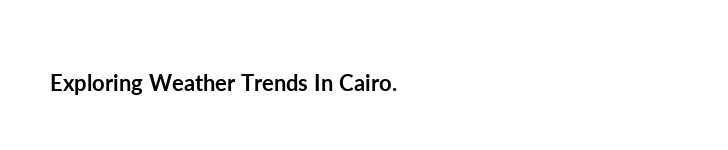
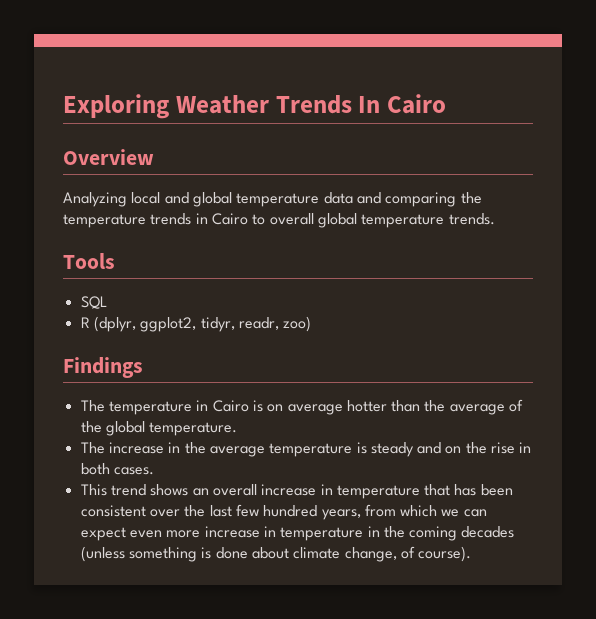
[338,74,397,91] Cairo. -> [387,94,446,114] [63,149,154,165] [63,192,482,207] [63,213,495,228] [63,253,115,269] [80,296,107,309] [80,316,312,332] [63,357,143,378] [80,399,524,415] [80,421,238,436] [80,442,532,457] [80,463,154,475] [80,484,513,499] [80,504,487,520] [80,526,515,541] [80,546,472,562] Cairo // Overview // Analyzing local and global temperature data and comparing the temperature trends in Cairo to overall global temperature trends. // Tools // SQL // R (dplyr, ggplot2, tidyr, readr, zoo) // Findings // The temperature in Cairo is on average hotter than the average of the global temperature. // The increase in the average temperature is steady and on the rise in both cases. // This trend shows an overall increase in temperature that has been consistent over the last few hundred years, from which we can expect even more increase in temperature in the coming decades (unless something is done about climate change, of course).

